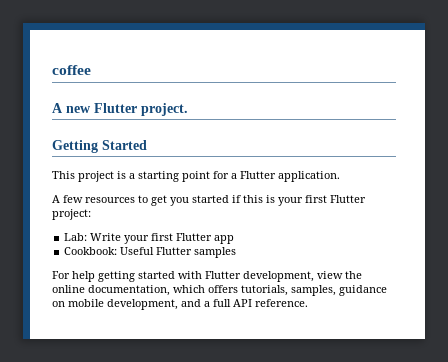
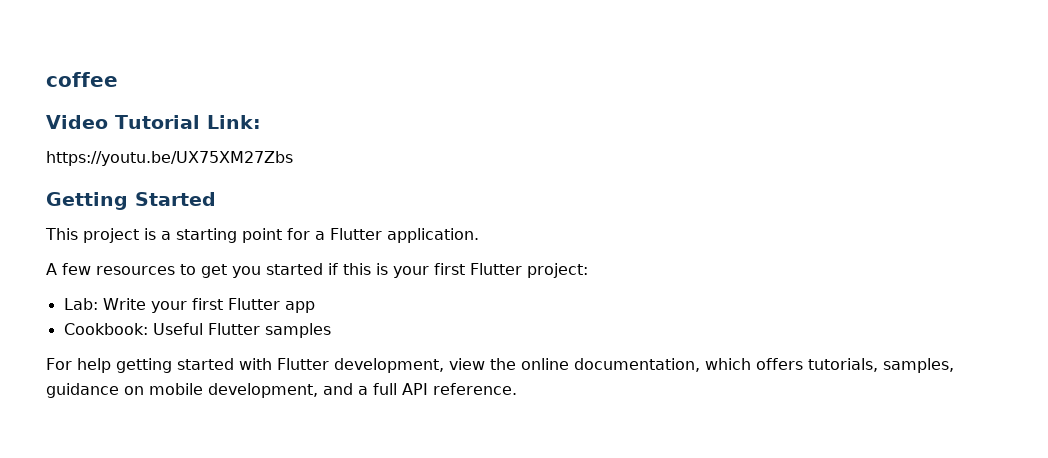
[52,103,188,116] A new Flutter project. -> [46,115,261,129] [46,151,293,166] Video Tutorial Link: // https://youtu.be/UX75XM27Zbs

